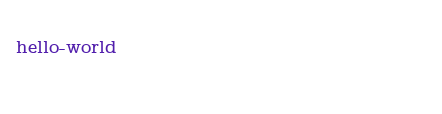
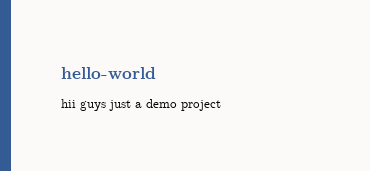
(117, 47) none -> [61,99,221,111] // hii guys just a demo project

